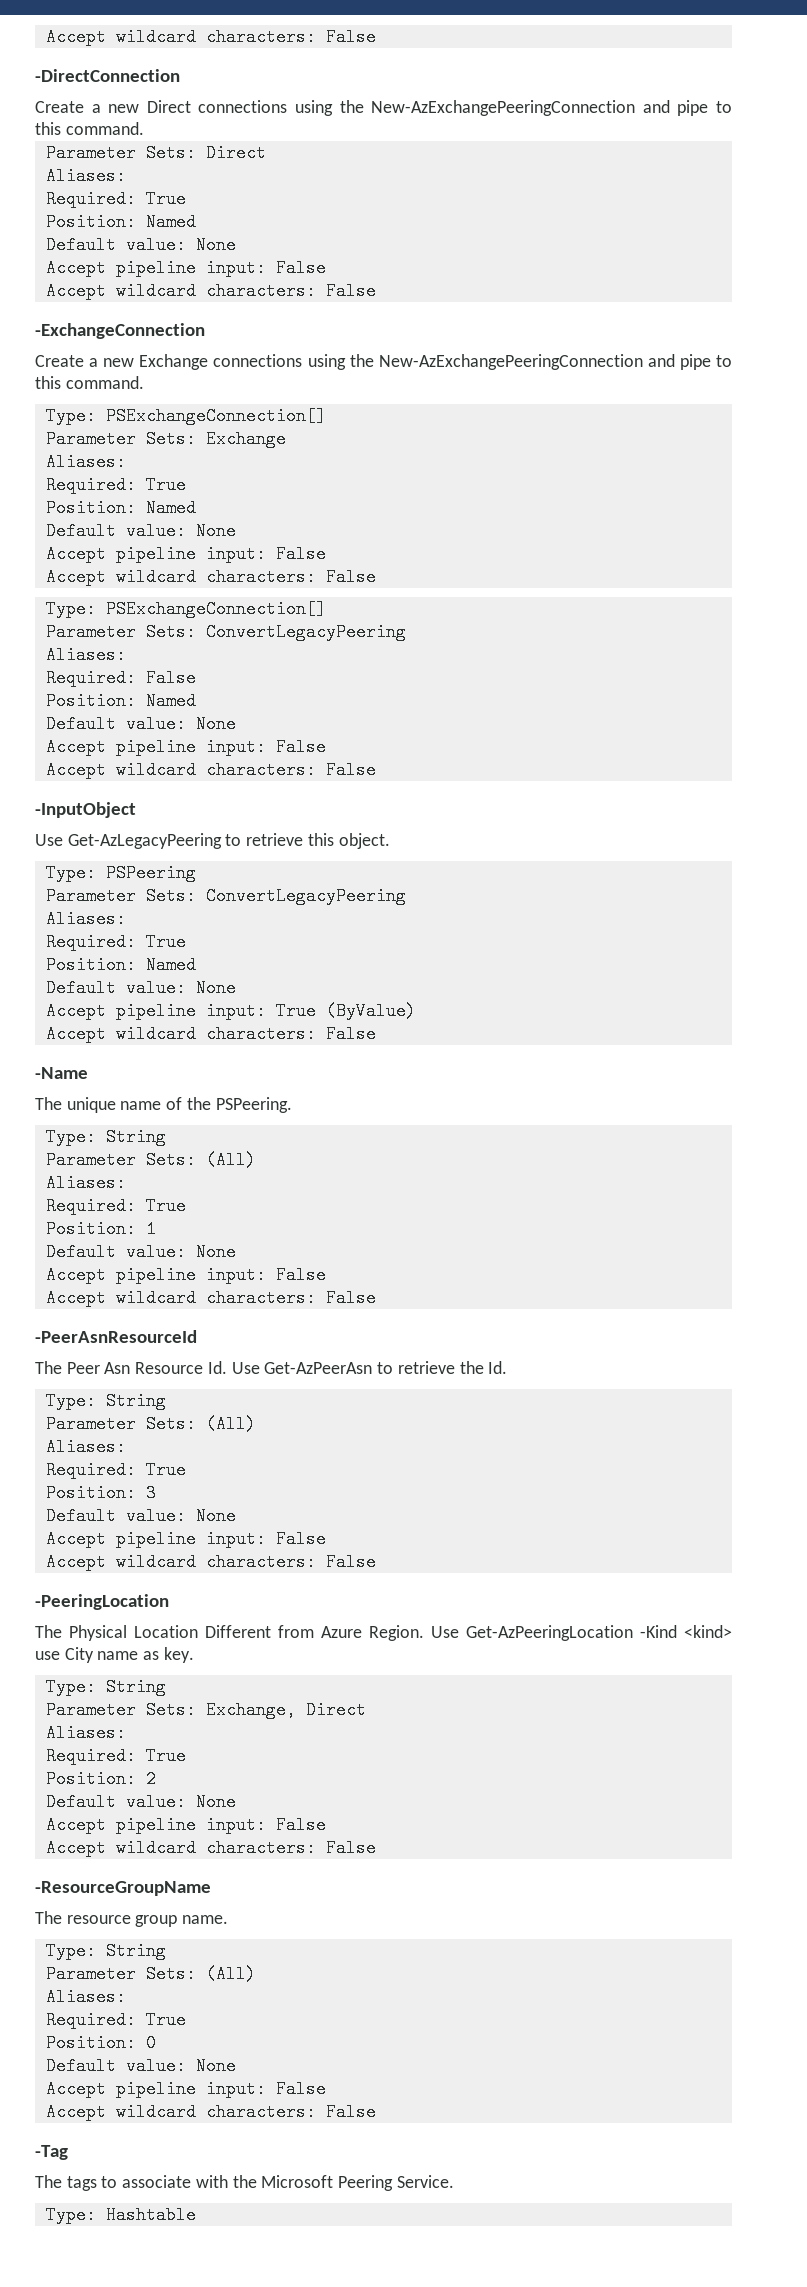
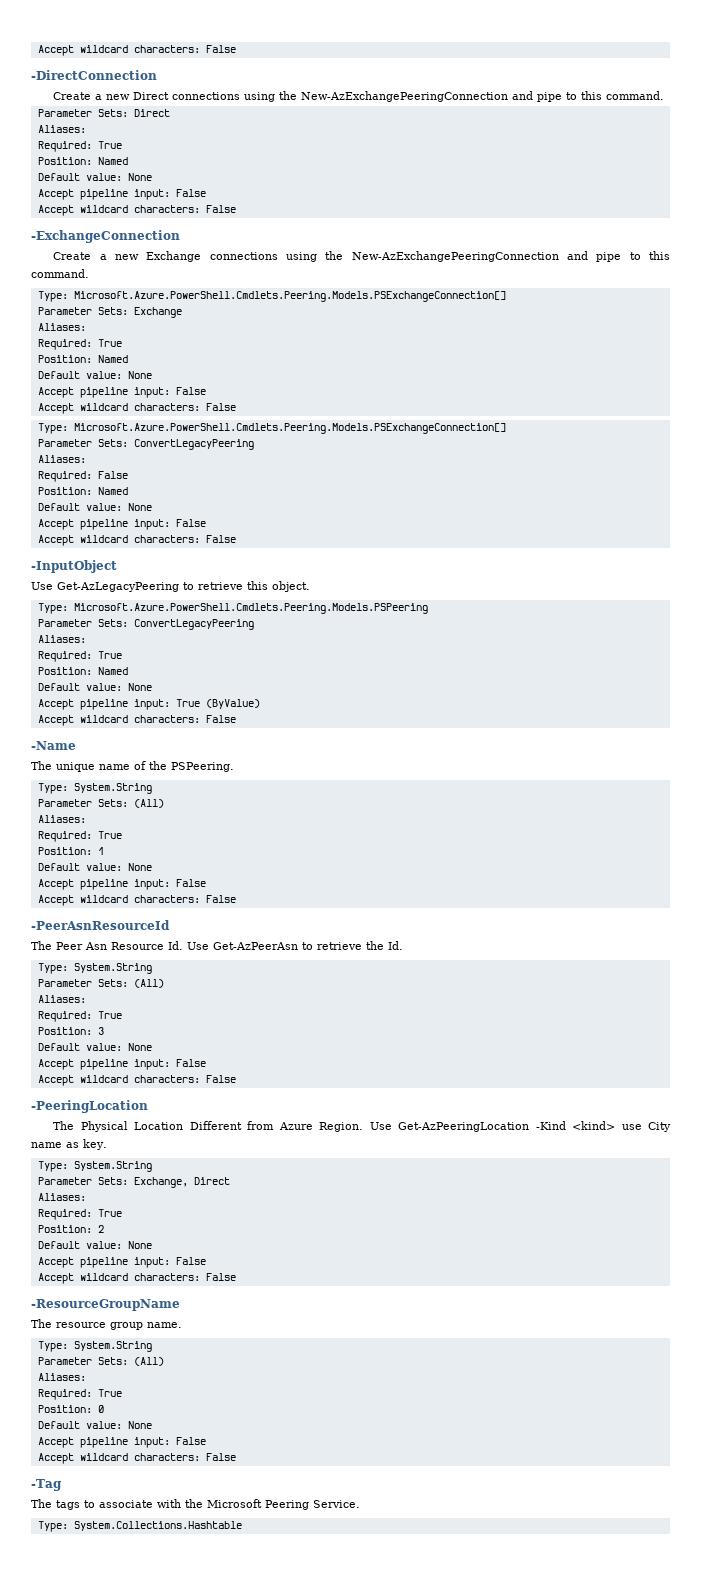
[105,407,326,425] PSExchangeConnection[] -> [73,291,506,302] Microsoft.Azure.PowerShell.Cmdlets.Peering.Models.PSExchangeConnection[]
[105,600,326,618] PSExchangeConnection[] -> [73,423,506,434] Microsoft.Azure.PowerShell.Cmdlets.Peering.Models.PSExchangeConnection[]
[105,864,196,882] PSPeering -> [73,603,428,614] Microsoft.Azure.PowerShell.Cmdlets.Peering.Models.PSPeering
[105,1128,166,1146] String -> [73,783,152,794] System.String
[105,1392,166,1410] String -> [73,963,152,974] System.String
[105,1678,166,1696] String -> [73,1161,152,1172] System.String
[105,1942,166,1960] String -> [73,1341,152,1352] System.String
[105,2206,196,2224] Hashtable -> [73,1521,242,1531] System.Collections.Hashtable

